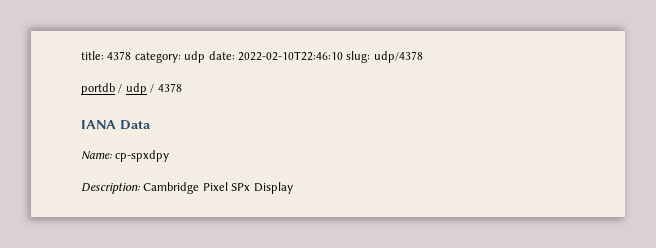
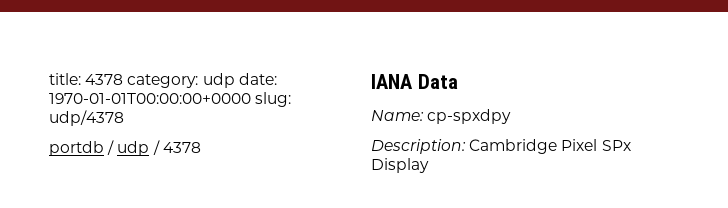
[237,51,343,61] 2022-02-10T22:46:10 -> [49,93,251,104] 1970-01-01T00:00:00+0000

